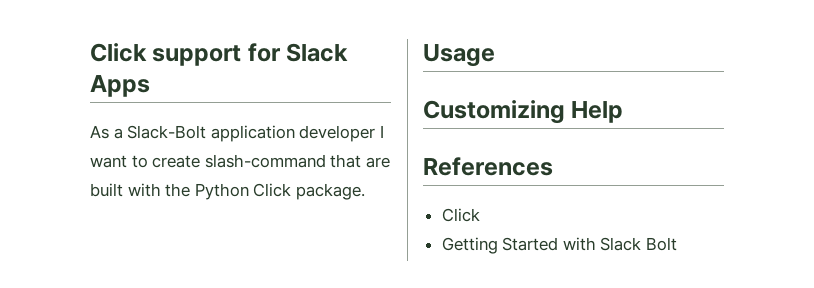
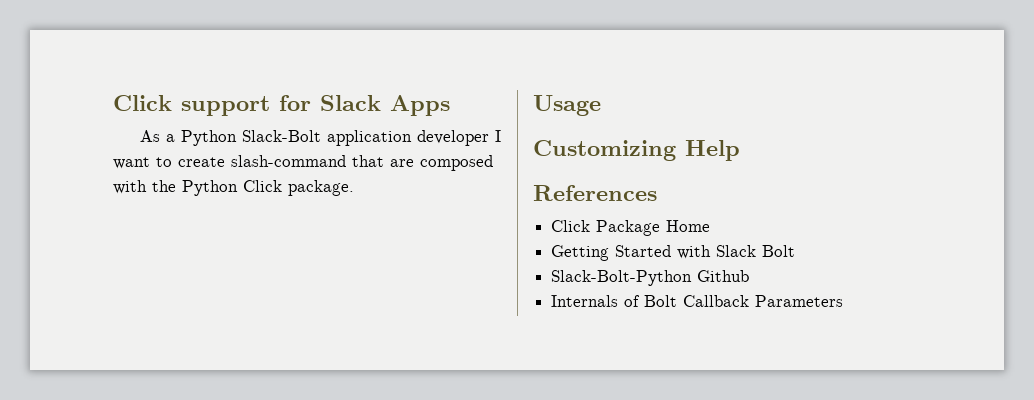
(123, 133) none -> [180,130,237,146] Python
[90,183,123,197] built -> [420,155,493,171] composed
(480, 215) none -> [596,220,711,236] Package Home
(678, 244) none -> [551,270,750,286] [551,295,844,307] // Slack-Bolt-Python Github // Internals of Bolt Callback Parameters

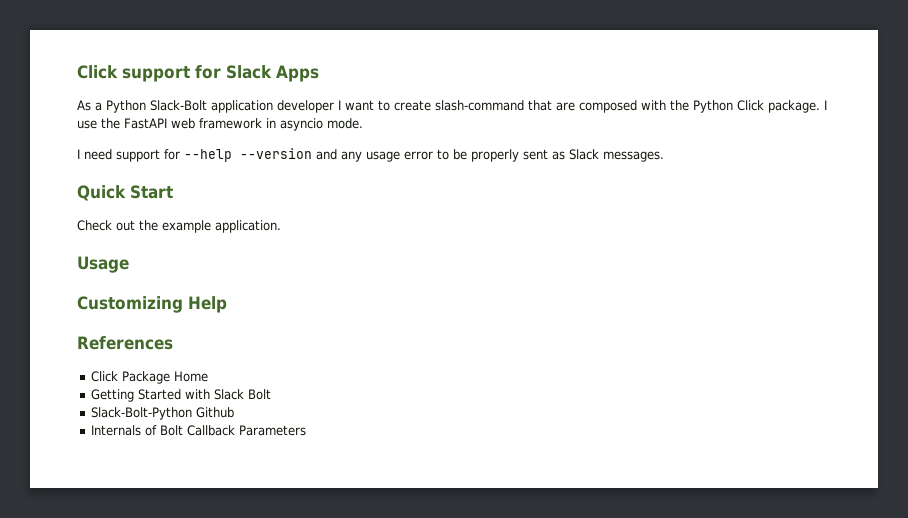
(354, 188) none -> [824,100,827,110] [77,118,363,131] [77,148,664,162] [77,185,173,201] [77,220,281,233] I use the FastAPI web framework in asyncio mode. // I need support for --help --version and any usage error to be properly sent as Slack messages. // Quick Start // Check out the example application.

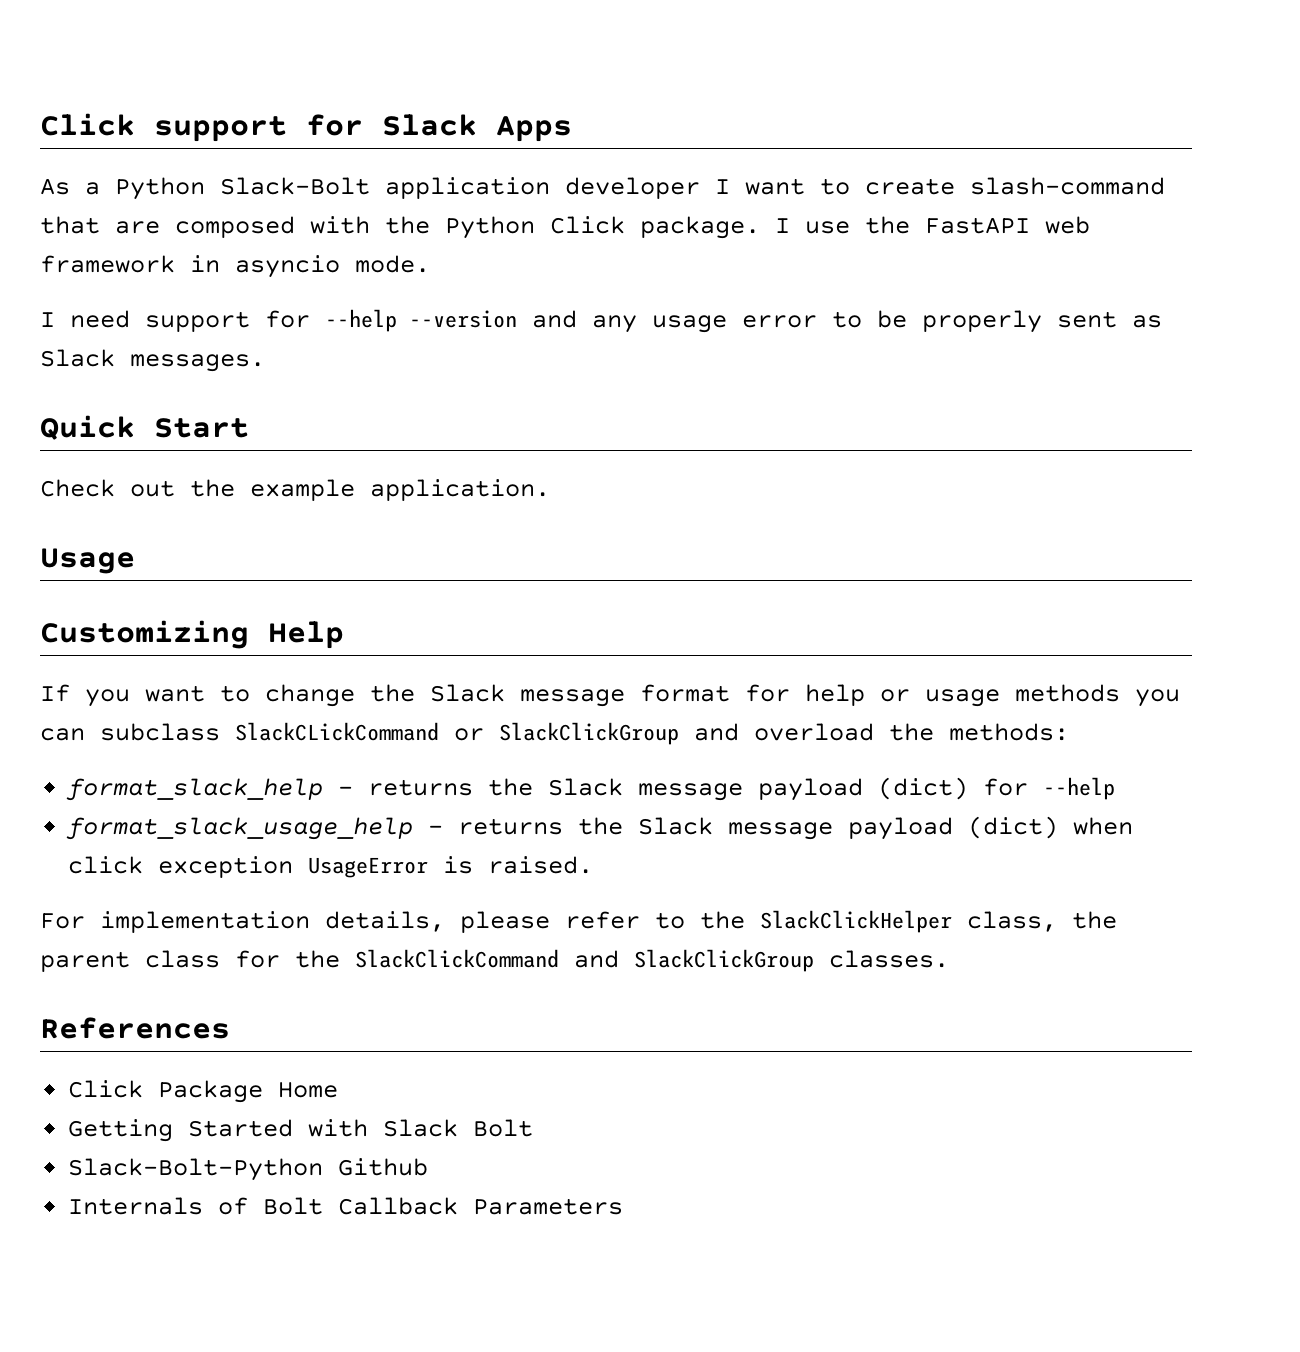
(227, 304) none -> [40,684,1180,707] [40,722,1069,745] [66,777,1116,801] [66,816,1134,840] [68,856,594,878] [40,910,1117,933] [40,949,949,972] // If you want to change the Slack message format for help or usage methods you can subclass SlackCLickCommand or SlackClickGroup and overload the methods: // format_slack_help - returns the Slack message payload (dict) for --help // format_slack_usage_help - returns the Slack message payload (dict) when click exception UsageError is raised. // For implementation details, please refer to the SlackClickHelper class, the parent class for the SlackClickCommand and SlackClickGroup classes.

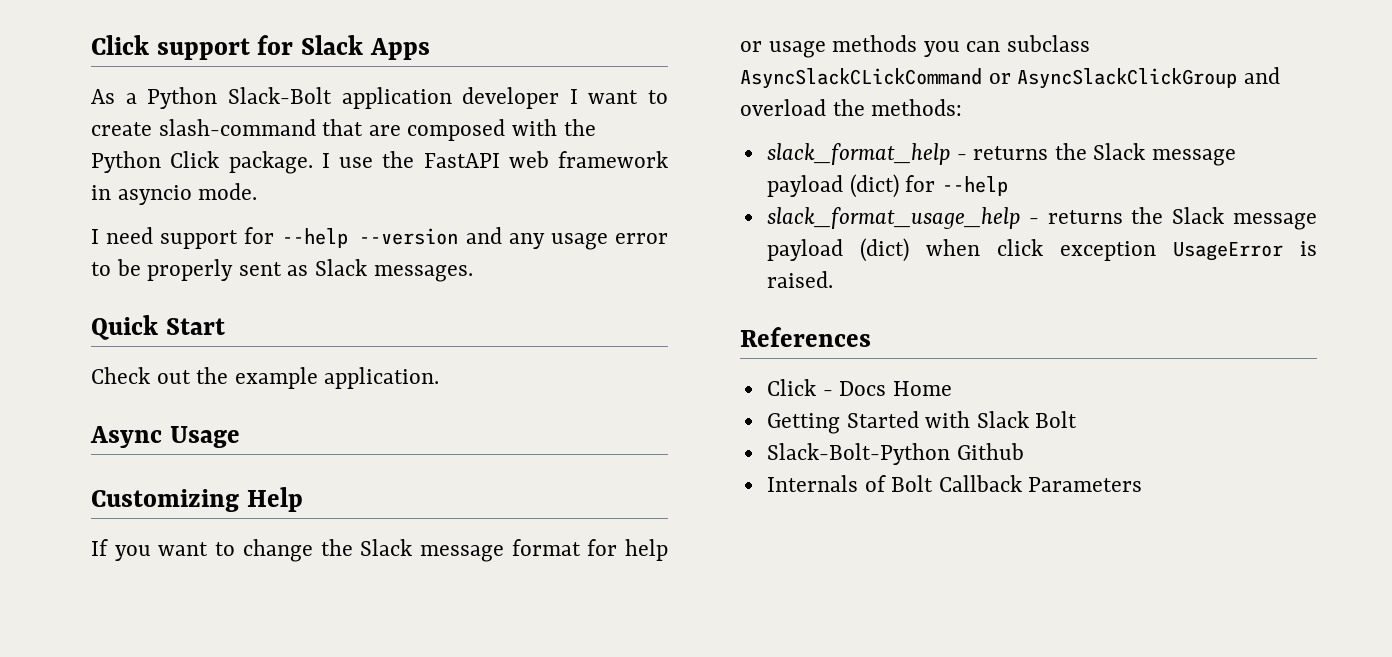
(550, 490) none -> [90,426,162,448] Async
[235,722,679,745] SlackCLickCommand or SlackClickGroup -> [740,68,1238,89] AsyncSlackCLickCommand or AsyncSlackClickGroup
[66,778,324,801] format_slack_help -> [766,143,950,165] slack_format_help
[66,817,414,840] format_slack_usage_help -> [766,207,1020,229] slack_format_usage_help
[40,910,1117,933] [40,949,949,972] // For implementation details, please refer to the SlackClickHelper class, the parent class for the SlackClickCommand and SlackClickGroup classes. -> (833, 279) none
[158,1080,264,1103] Package -> [822,381,887,396] - Docs

